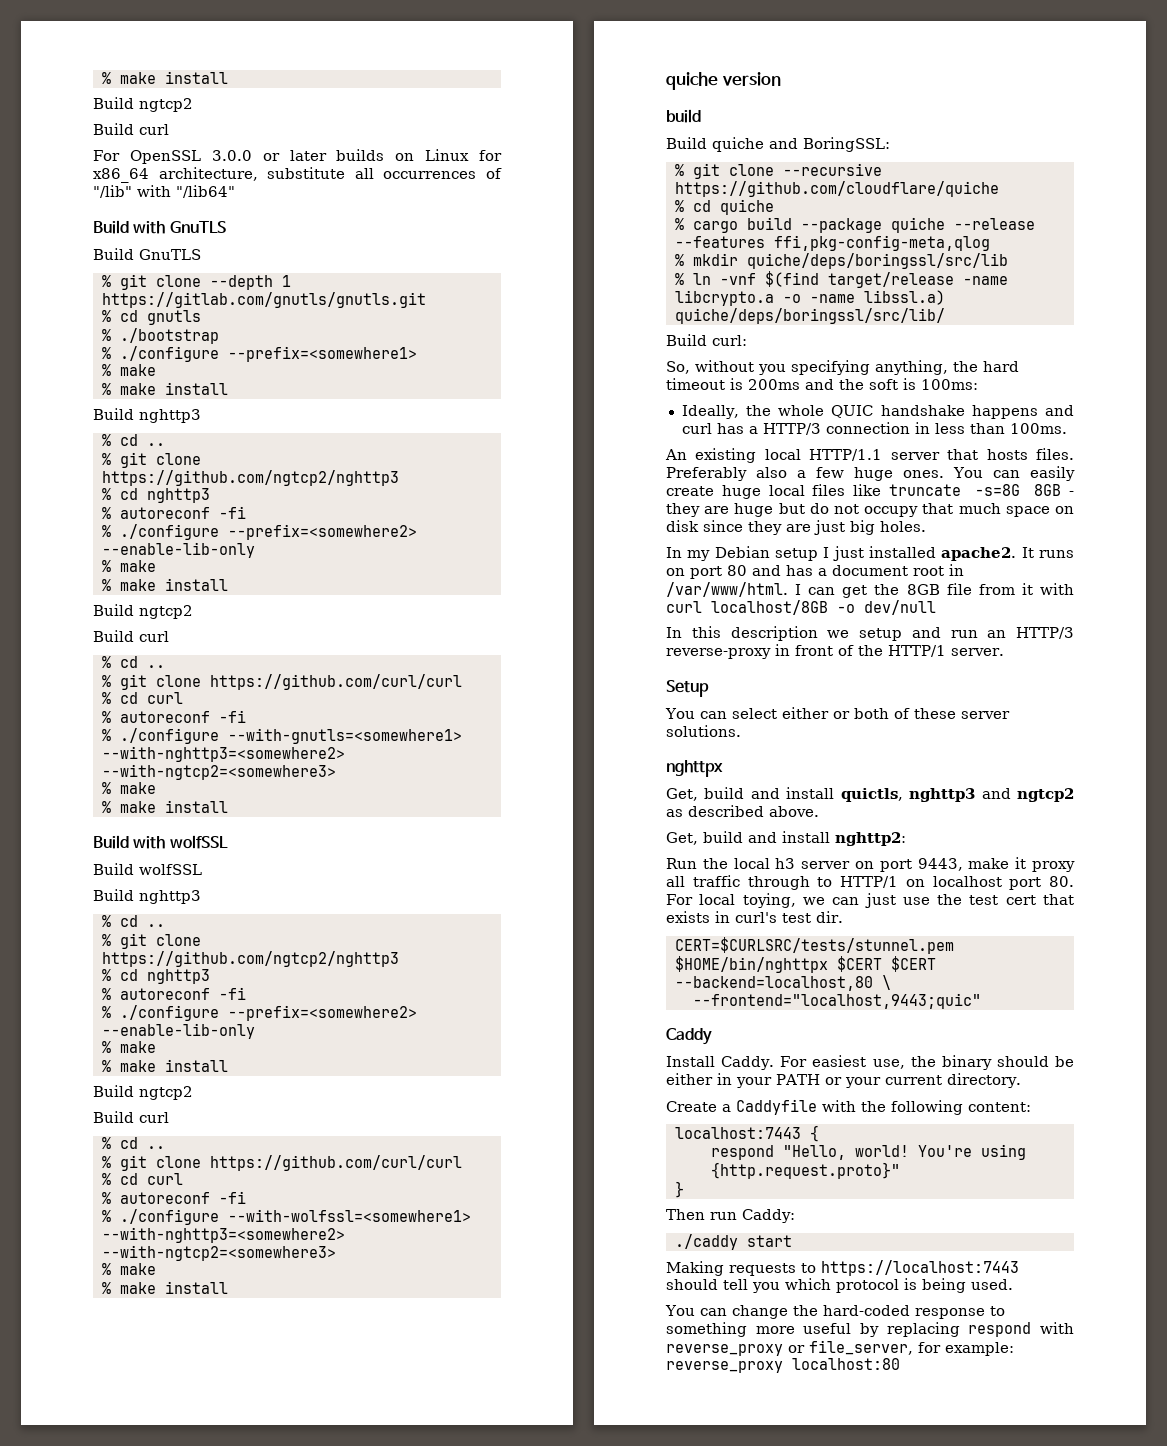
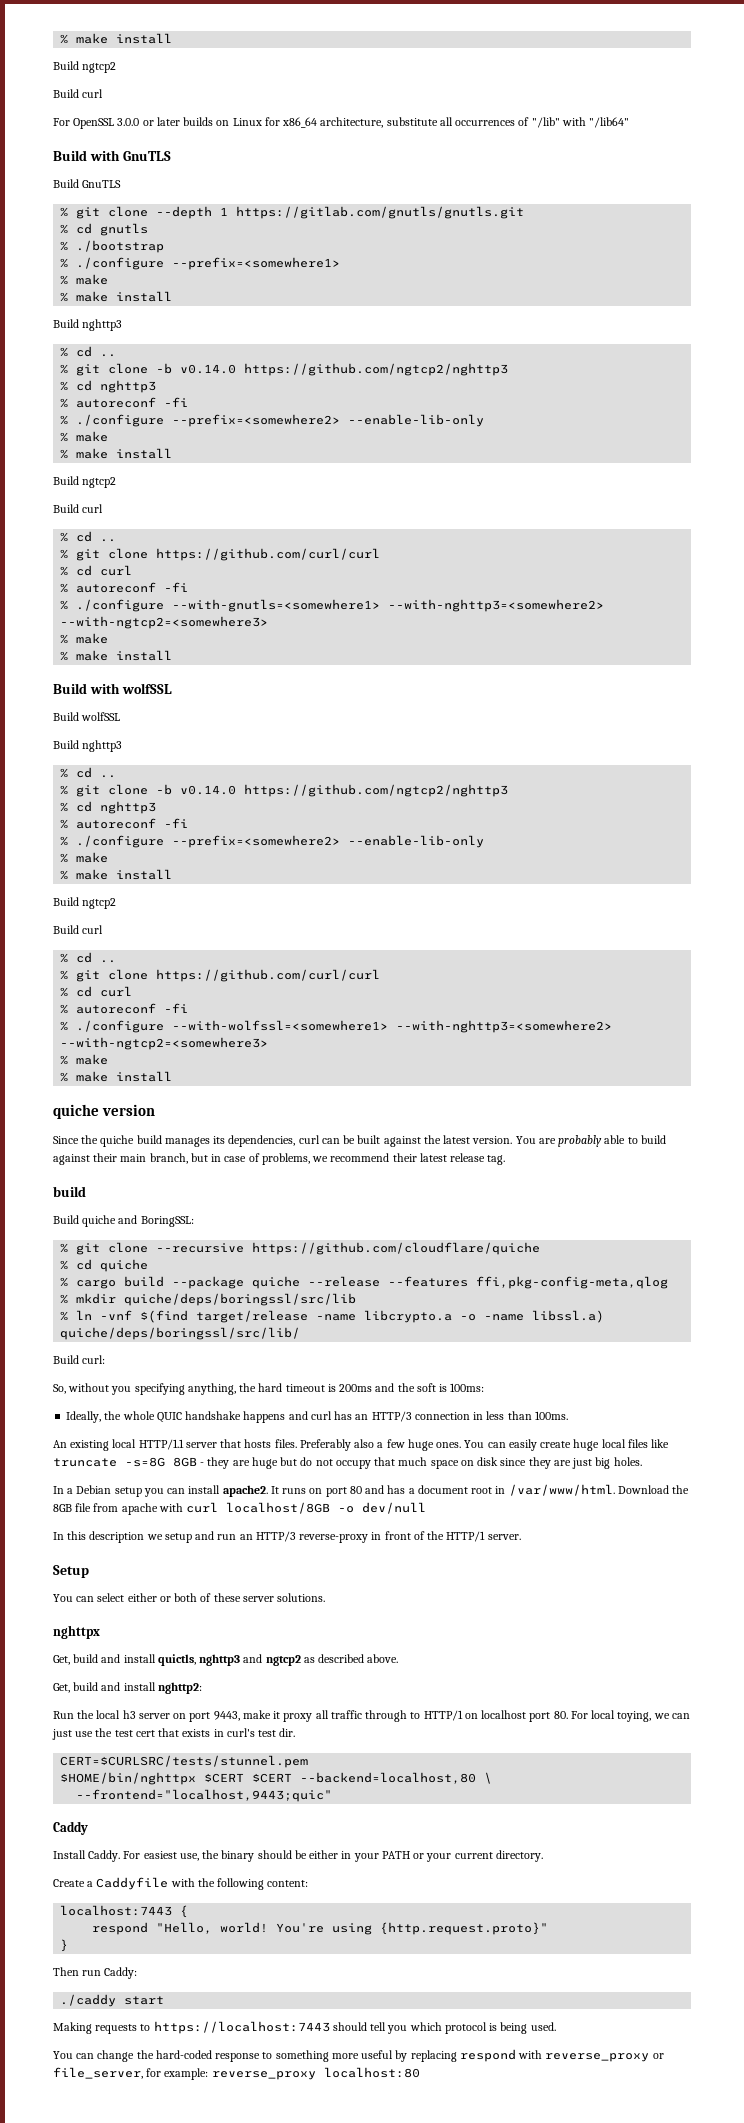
(201, 459) none -> [156,363,237,374] -b v0.14.0
(201, 940) none -> [156,784,237,795] -b v0.14.0
(781, 79) none -> [53,1135,666,1147] [53,1153,506,1165] // Since the quiche build manages its dependencies, curl can be built against the latest version. You are probably able to build against their main branch, but in case of problems, we recommend their latest release tag.
[748,426,758,434] a -> [355,1414,369,1420] an
[687,550,711,561] my -> [67,1488,74,1494] a
[823,546,936,561] I just installed -> [143,1485,221,1497] you can install
[795,584,868,598] I can get -> [617,1485,669,1494] Download
[1021,583,1033,595] it -> [121,1503,158,1515] apache

